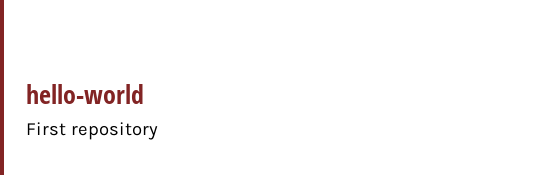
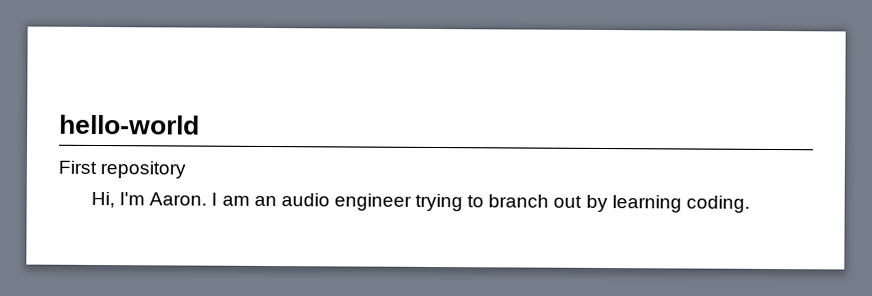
(158, 131) none -> [90,191,750,213] // Hi, I'm Aaron. I am an audio engineer trying to branch out by learning coding.

